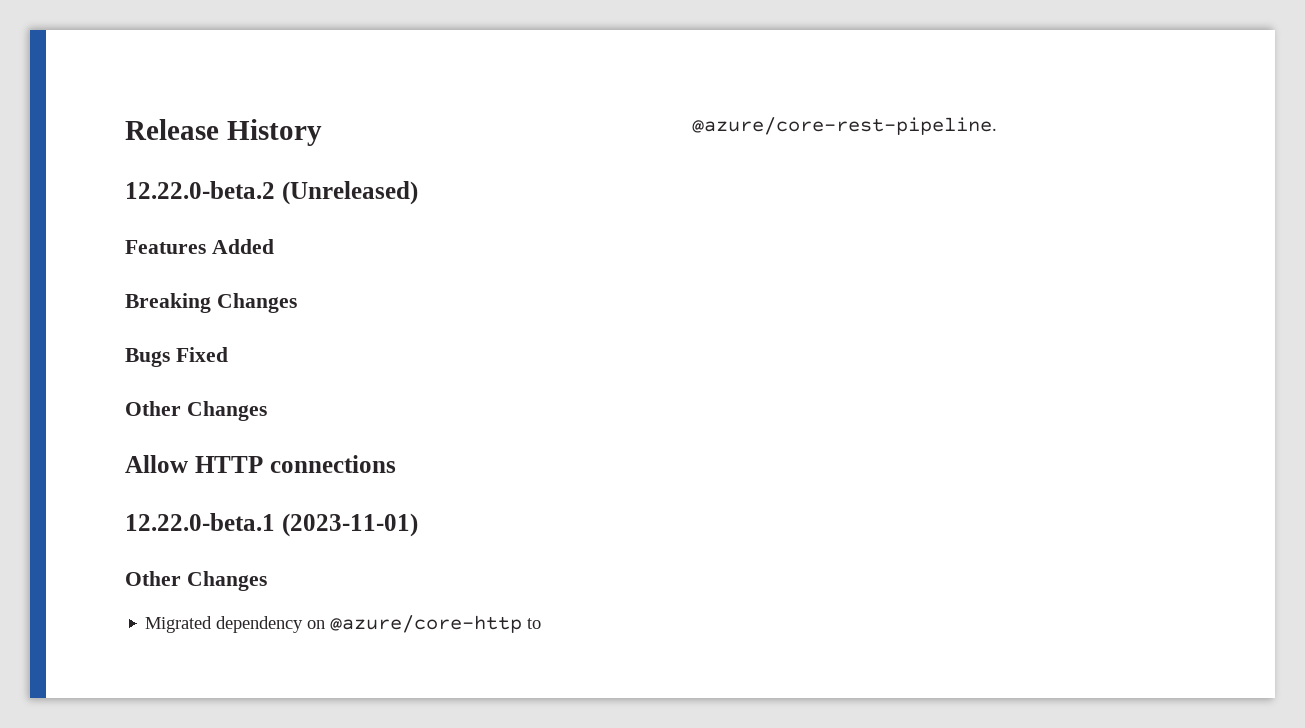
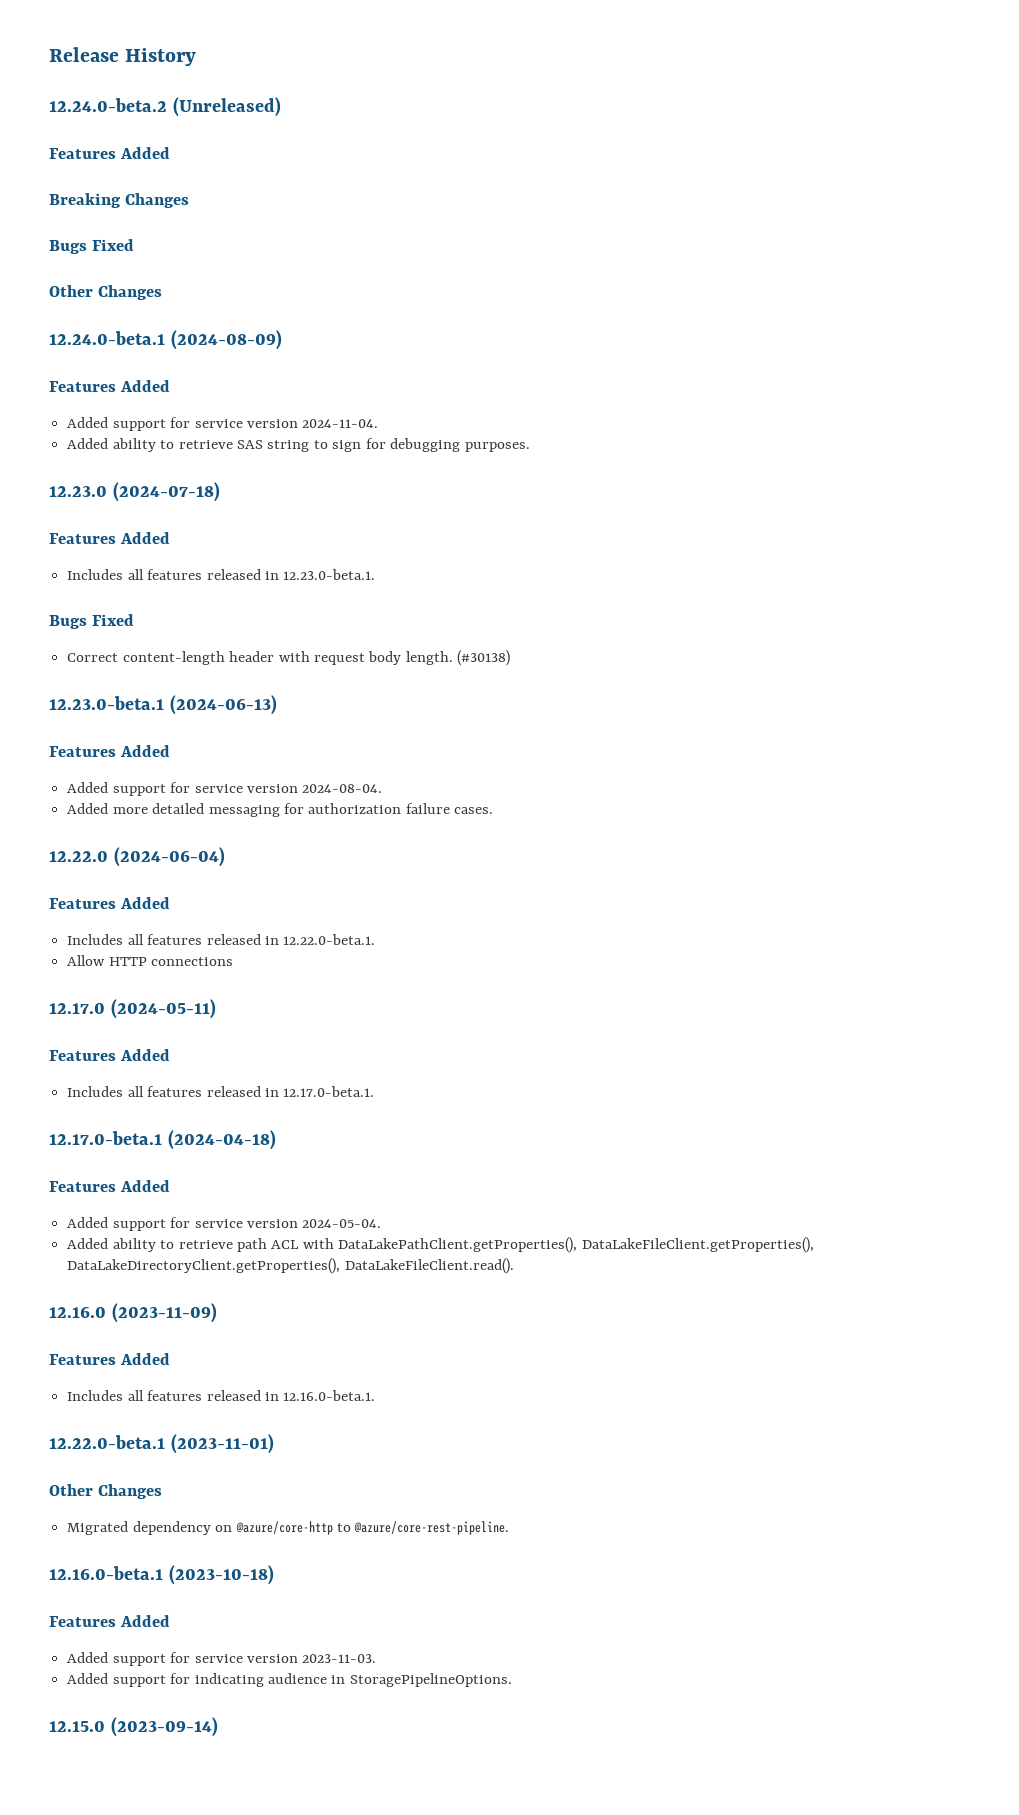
[125,181,275,199] 12.22.0-beta.2 -> [49,98,167,112] 12.24.0-beta.2
[125,455,396,473] Allow HTTP connections -> [49,330,282,350] [49,380,170,392] [67,417,379,431] [67,438,530,452] [49,482,220,502] [49,532,170,544] [67,569,376,580] [49,614,134,629] [67,650,511,666] [49,695,277,715] [49,745,170,757] [67,782,383,796] [67,803,494,817] [49,847,225,867] [49,897,170,909] [67,934,376,945] [67,955,234,966] [49,999,216,1019] [49,1049,170,1061] [67,1086,375,1097] [49,1130,276,1150] [49,1180,170,1192] [67,1217,382,1231] [67,1237,814,1253] [67,1258,514,1274] [49,1303,217,1323] [49,1353,170,1365] [67,1390,376,1401] 12.24.0-beta.1 (2024-08-09) // Features Added // Added support for service version 2024-11-04. // Added ability to retrieve SAS string to sign for debugging purposes. // 12.23.0 (2024-07-18) // Features Added // Includes all features released in 12.23.0-beta.1. // Bugs Fixed // Correct content-length header with request body length. (#30138) // 12.23.0-beta.1 (2024-06-13) // Features Added // Added support for service version 2024-08-04. // Added more detailed messaging for authorization failure cases. // 12.22.0 (2024-06-04) // Features Added // Includes all features released in 12.22.0-beta.1. // Allow HTTP connections // 12.17.0 (2024-05-11) // Features Added // Includes all features released in 12.17.0-beta.1. // 12.17.0-beta.1 (2024-04-18) // Features Added // Added support for service version 2024-05-04. // Added ability to retrieve path ACL with DataLakePathClient.getProperties(), DataLakeFileClient.getProperties(), DataLakeDirectoryClient.getProperties(), DataLakeFileClient.read(). // 12.16.0 (2023-11-09) // Features Added // Includes all features released in 12.16.0-beta.1.
(998, 126) none -> [49,1565,274,1585] [49,1615,170,1627] [67,1652,377,1666] [67,1673,512,1687] [49,1717,218,1737] // 12.16.0-beta.1 (2023-10-18) // Features Added // Added support for service version 2023-11-03. // Added support for indicating audience in StoragePipelineOptions. // 12.15.0 (2023-09-14)

